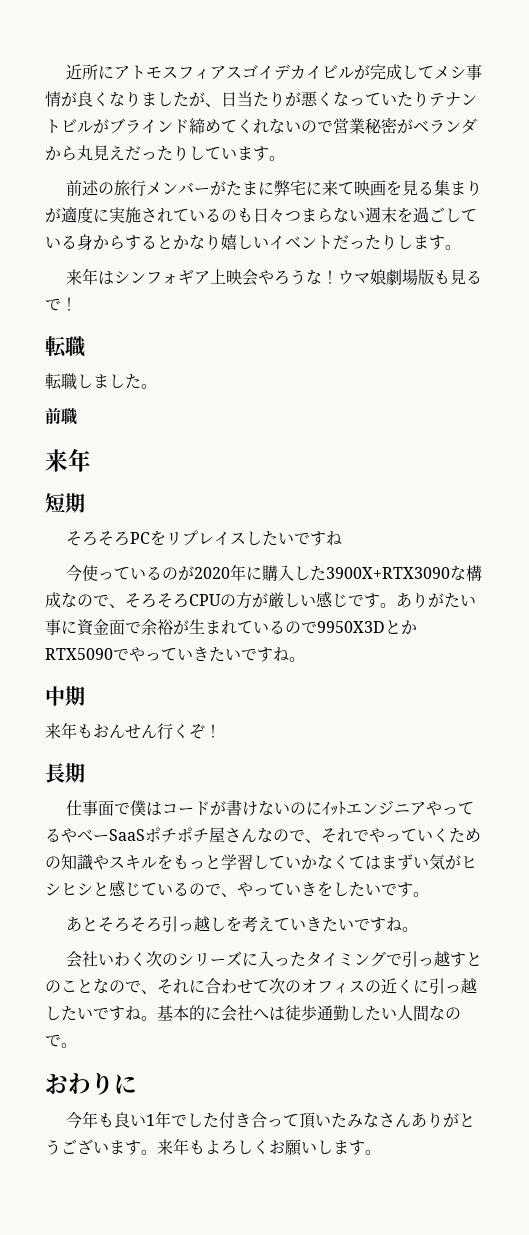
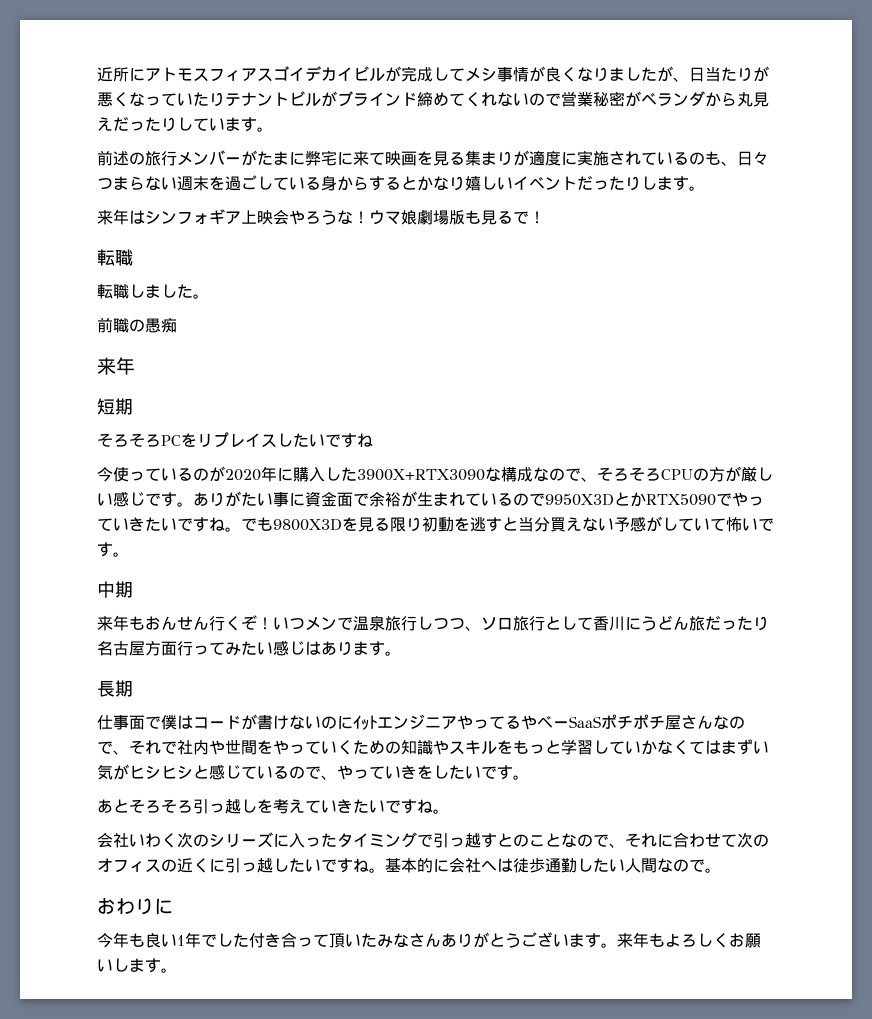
(253, 215) none -> [721,161,737,166] 、
(78, 416) none -> [129,317,177,333] の愚痴
(305, 659) none -> [241,516,774,532] [97,542,129,557] でも9800X3Dを見る限り初動を逃すと当分買えない予感がしていて怖いです。
(221, 731) none -> [273,615,769,631] [97,640,401,656] いつメンで温泉旅行しつつ、ソロ旅行として香川にうどん旅だったり名古屋方面行ってみたい感じはあります。
(369, 835) none -> [177,740,273,755] 社内や世間を

